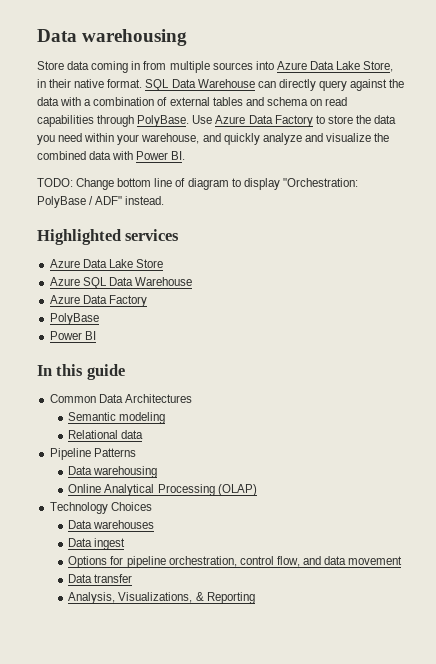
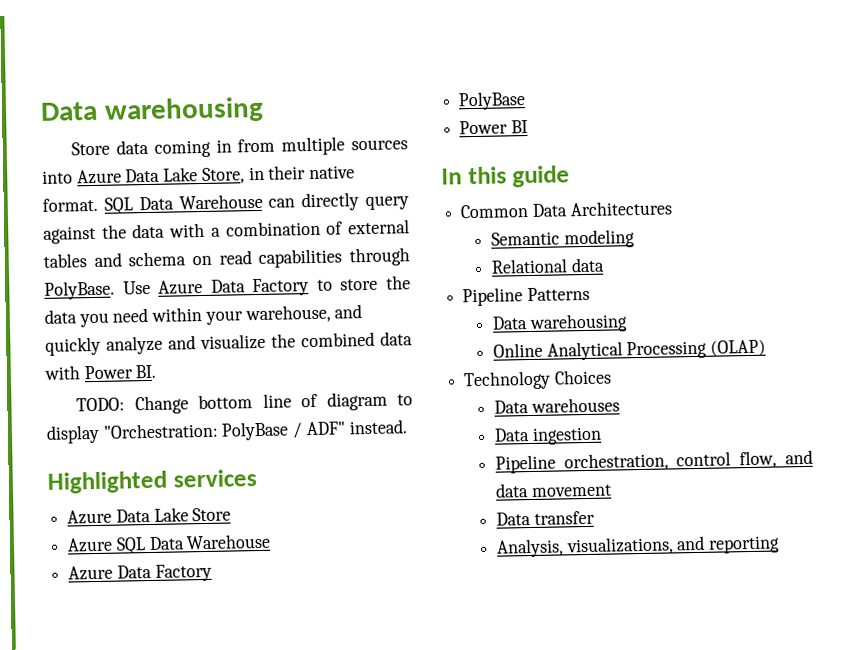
[94,538,126,550] [68,556,166,568] ingest // Options for pipeline -> [531,426,602,445] [494,454,556,474] ingestion // Pipeline
[118,592,255,604] Visualizations, & Reporting -> [565,535,781,556] visualizations, and reporting

